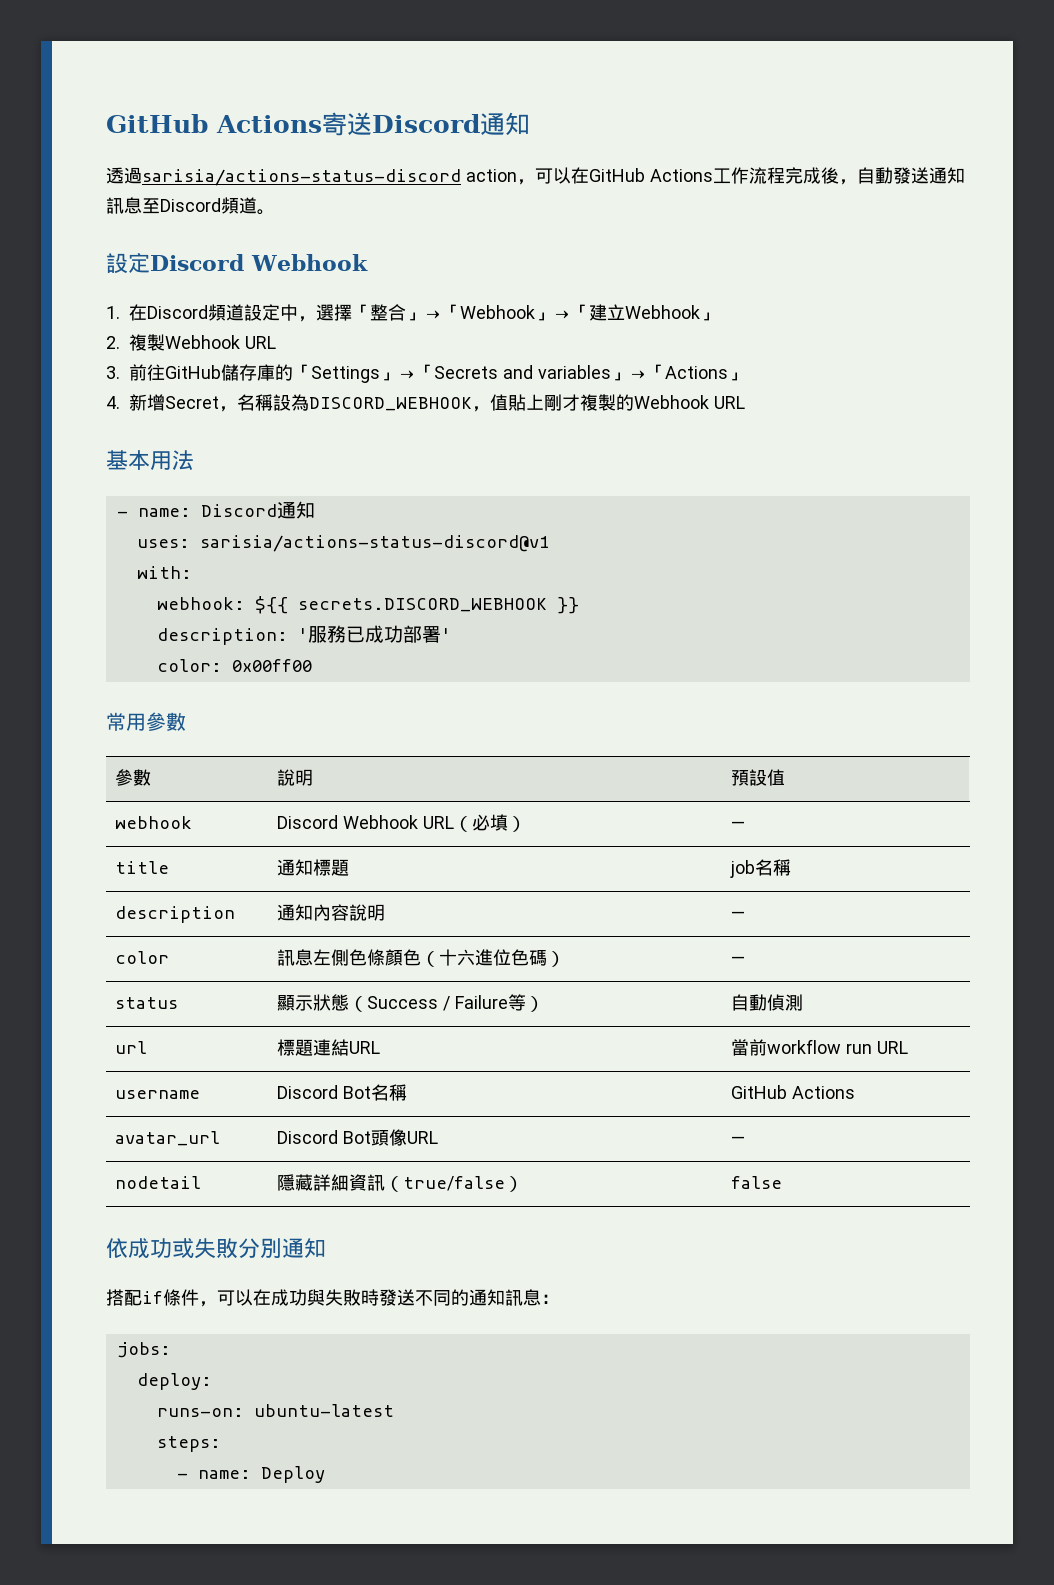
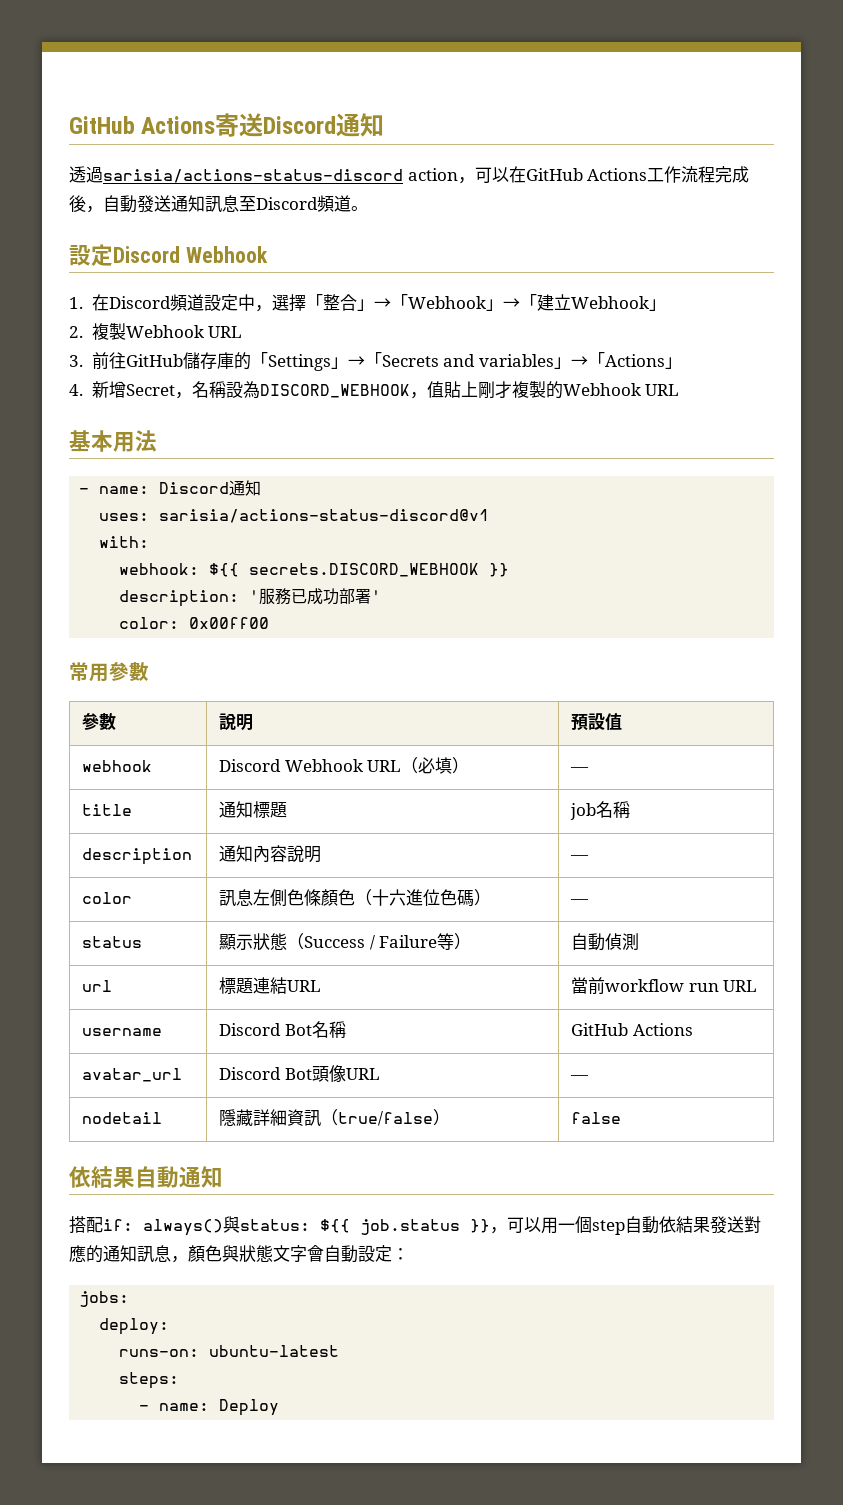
[128,1238,282,1259] 成功或失敗分別 -> [91,1166,179,1188] 結果自動
[142,1289,541,1307] if條件，可以在成功與失敗時發送不同的通知訊息 -> [103,1216,761,1236] [69,1245,392,1263] if: always()與status: ${{ job.status }}，可以用一個step自動依結果發送對應的通知訊息，顏色與狀態文字會自動設定

